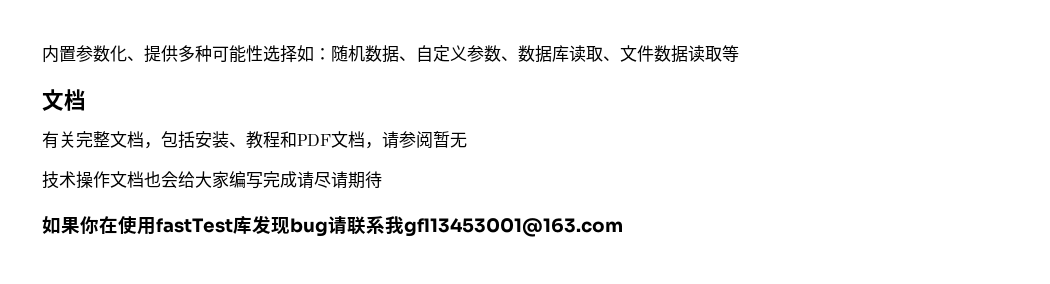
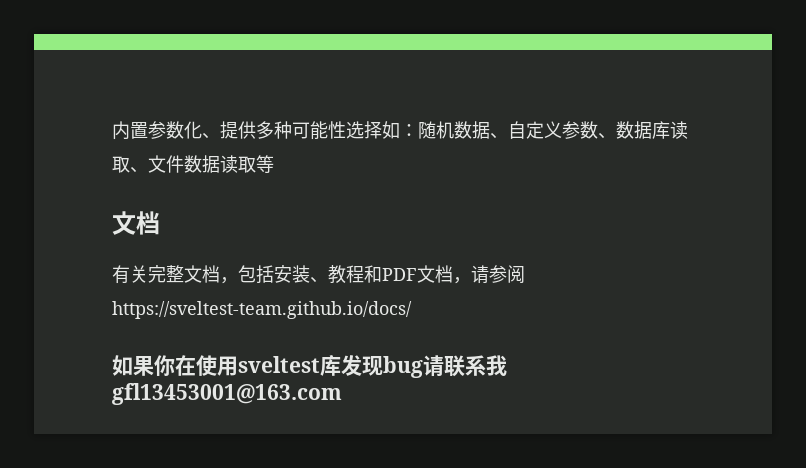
[433,131,467,148] [42,171,382,189] 暂无 // 技术操作文档也会给大家编写完成请尽请期待 -> [112,301,412,319] https://sveltest-team.github.io/docs/
[156,218,233,233] fastTest -> [238,356,320,373] sveltest

